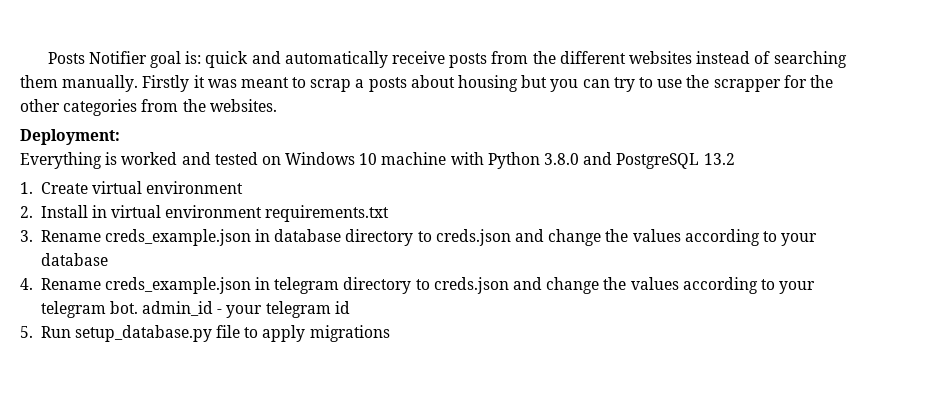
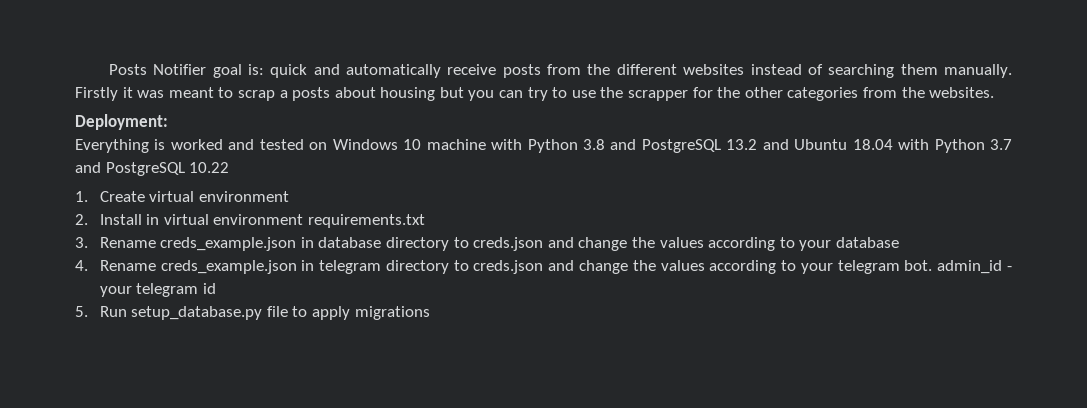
[544,153,580,165] 3.8.0 -> [582,139,605,150] 3.8
(735, 159) none -> [762,139,1013,153] [75,162,230,176] and Ubuntu 18.04 with Python 3.7 and PostgreSQL 10.22

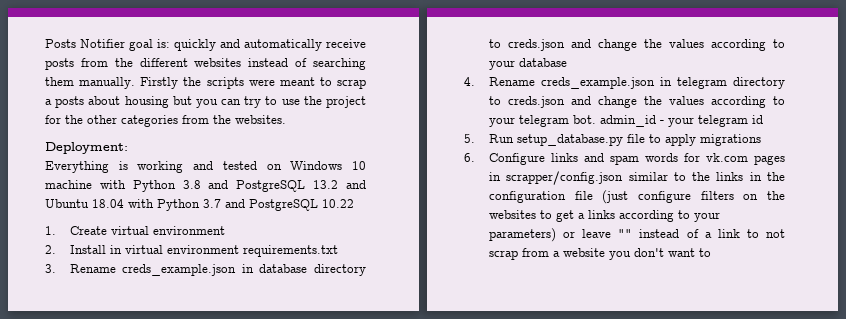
[270,64,308,78] quick -> [174,39,216,51] quickly
[122,87,165,98] it was -> [183,77,275,89] the scripts were
[628,90,689,101] scrapper -> [326,96,367,108] project
[170,139,223,150] worked -> [137,161,184,173] working
(430, 313) none -> [464,153,785,165] [488,171,785,185] [488,190,785,204] [488,210,720,222] [488,228,785,242] [488,248,711,260] // 6. Configure links and spam words for vk.com pages in scrapper/config.json similar to the links in the configuration file (just configure filters on the websites to get a links according to your parameters) or leave "" instead of a link to not scrap from a website you don't want to

